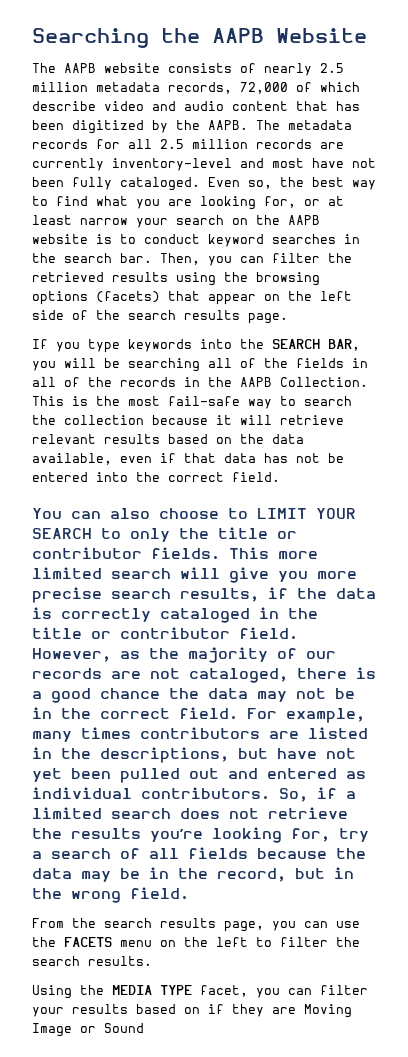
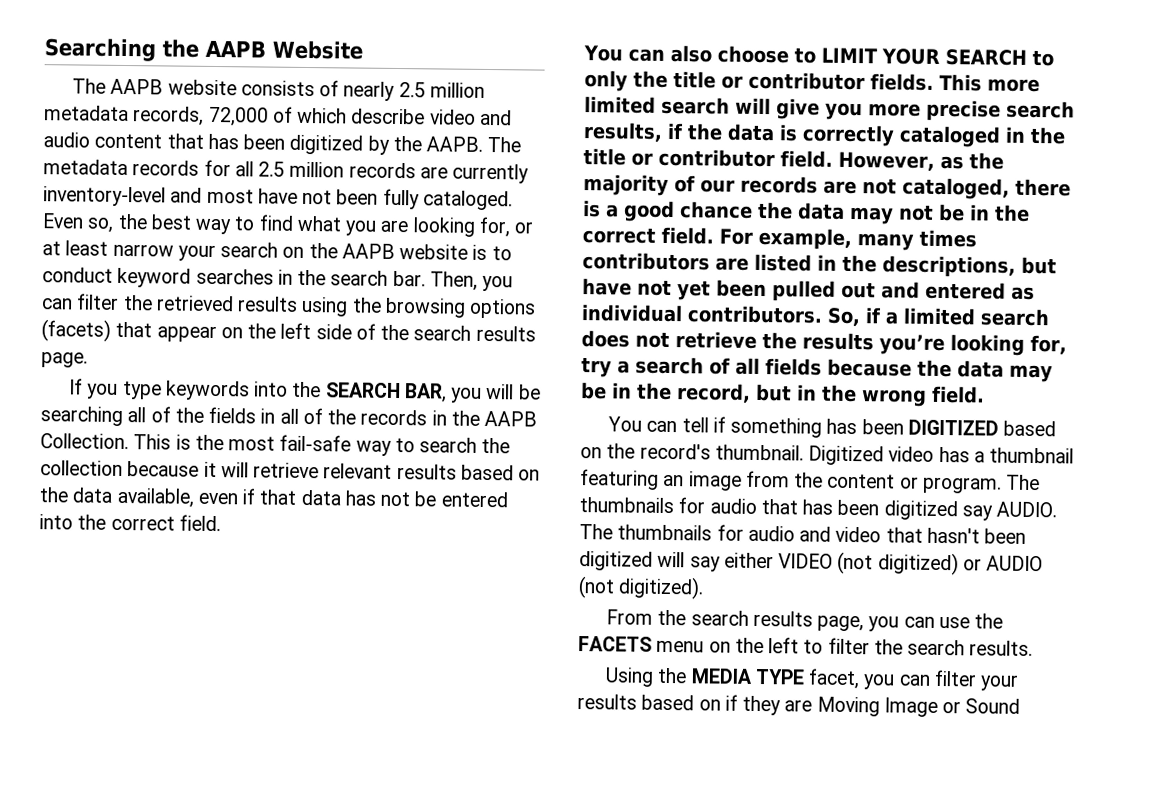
(189, 893) none -> [607,416,1057,438] [580,443,1075,466] [580,469,1041,494] [579,497,1058,521] [579,524,1027,544] [579,551,1044,576] [578,576,705,600] // You can tell if something has been DIGITIZED based on the record's thumbnail. Digitized video has a thumbnail featuring an image from the content or program. The thumbnails for audio that has been digitized say AUDIO. The thumbnails for audio and video that hasn't been digitized will say either VIDEO (not digitized) or AUDIO (not digitized).

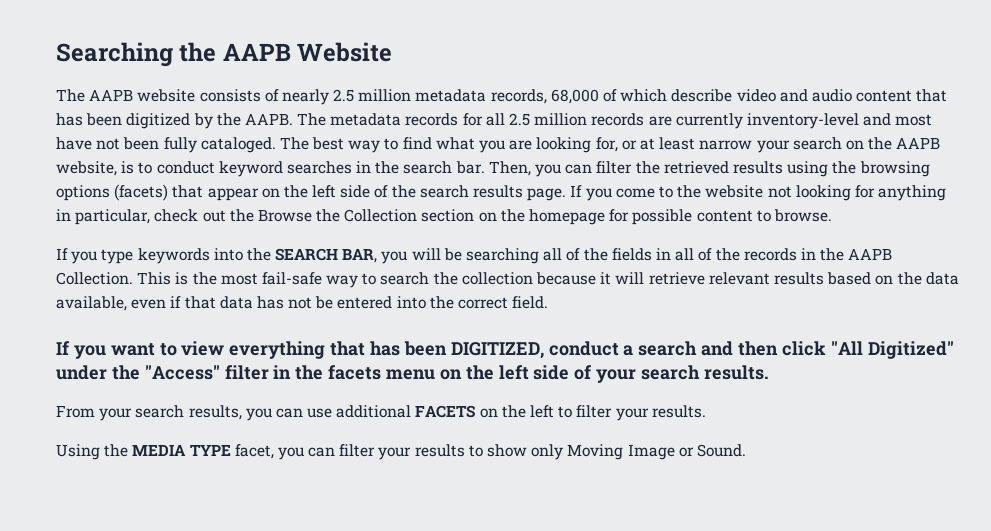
[207,106,269,127] 72,000 -> [550,89,599,104] 68,000
[42,213,148,233] Even so, the -> [279,137,309,150] The
[399,244,469,260] website -> [56,161,117,176] website,
(88, 360) none -> [570,185,947,201] [56,209,832,225] If you come to the website not looking for anything in particular, check out the Browse the Collection section on the homepage for possible content to browse.
[583,44,1054,67] [584,70,1040,93] [584,96,1075,122] [583,122,1066,148] [583,148,1004,171] [583,174,1071,200] [583,200,1030,225] [582,226,977,251] [582,252,1057,278] [582,278,1035,302] [581,304,1050,327] [581,330,1067,356] [581,356,1053,383] [581,382,985,407] [607,416,1057,438] [580,443,1075,466] [580,469,1041,494] [579,497,1058,521] [579,524,1027,544] [579,551,1044,576] [578,576,705,600] [605,609,1004,632] [578,636,705,653] You can also choose to LIMIT YOUR SEARCH to only the title or contributor fields. This more limited search will give you more precise search results, if the data is correctly cataloged in the title or contributor field. However, as the majority of our records are not cataloged, there is a good chance the data may not be in the correct field. For example, many times contributors are listed in the descriptions, but have not yet been pulled out and entered as individual contributors. So, if a limited search does not retrieve the results you’re looking for, try a search of all fields because the data may be in the record, but in the wrong field. // You can tell if something has been DIGITIZED based on the record's thumbnail. Digitized video has a thumbnail featuring an image from the content or program. The thumbnails for audio that has been digitized say AUDIO. The thumbnails for audio and video that hasn't been digitized will say either VIDEO (not digitized) or AUDIO (not digitized). // From the search results page, you can use the FACETS menu -> [56,341,954,359] [56,365,769,383] [56,405,476,421] If you want to view everything that has been DIGITIZED, conduct a search and then click "All Digitized" under the "Access" filter in the facets menu on the left side of your search results. // From your search results, you can use additional FACETS
[873,639,966,656] the search -> [615,408,649,421] your
[641,694,813,716] based on if they are -> [468,444,564,460] to show only
[965,698,1021,714] Sound -> [696,444,746,457] Sound.

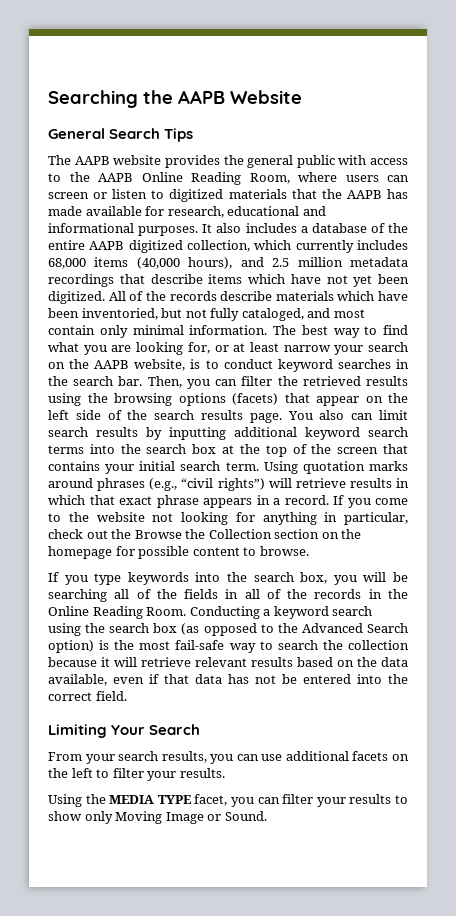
(393, 52) none -> [48,128,194,142] // General Search Tips
[199,89,948,105] [56,113,933,129] [56,137,276,153] consists of nearly 2.5 million metadata records, 68,000 of which describe video and audio content that has been digitized by the AAPB. The metadata records for all 2.5 million records are currently inventory-level and most have not been fully cataloged. -> [164,155,408,168] [48,172,409,185] [48,189,408,202] [48,206,326,218] [48,223,408,236] [48,240,409,253] [48,257,409,269] [48,274,409,287] [48,291,408,304] [48,308,365,321] [48,325,268,338] provides the general public with access to the AAPB Online Reading Room, where users can screen or listen to digitized materials that the AAPB has made available for research, educational and informational purposes. It also includes a database of the entire AAPB digitized collection, which currently includes 68,000 items (40,000 hours), and 2.5 million metadata recordings that describe items which have not yet been digitized. All of the records describe materials which have been inventoried, but not fully cataloged, and most contain only minimal information.
(567, 194) none -> [287,410,409,420] [48,427,408,440] [48,444,408,457] [48,461,408,474] [48,478,409,491] [48,495,329,508] You also can limit search results by inputting additional keyword search terms into the search box at the top of the screen that contains your initial search term. Using quotation marks around phrases (e.g., “civil rights”) will retrieve results in which that exact phrase appears in a record.
[275,248,378,263] SEARCH BAR, -> [253,572,328,584] search box,
[848,248,893,260] [56,272,172,285] AAPB Collection. This -> [48,606,373,619] [48,623,408,636] [48,640,94,653] Online Reading Room. Conducting a keyword search using the search box (as opposed to the Advanced Search option)
[56,341,954,359] [56,365,769,383] If you want to view everything that has been DIGITIZED, conduct a search and then click "All Digitized" under the "Access" filter in the facets menu on the left side of your search results. -> [48,724,201,738] Limiting Your Search
[415,405,476,418] FACETS -> [352,751,389,761] facets

